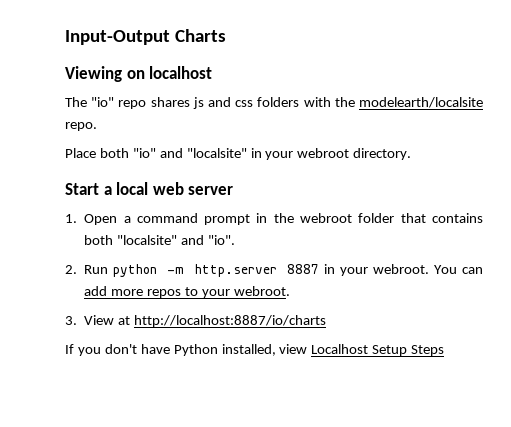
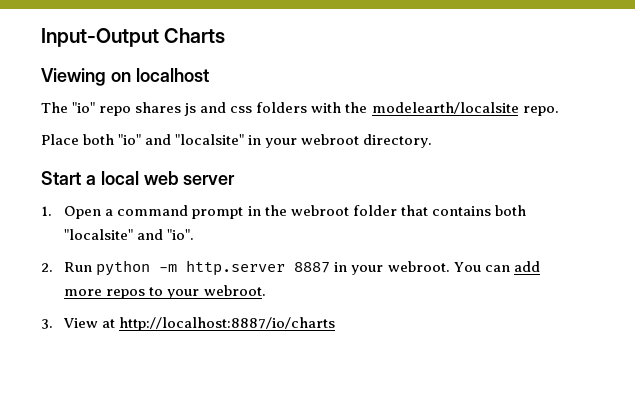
[65,344,445,356] // If you don't have Python installed, view Localhost Setup Steps -> (336, 324) none

